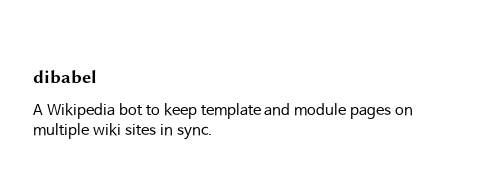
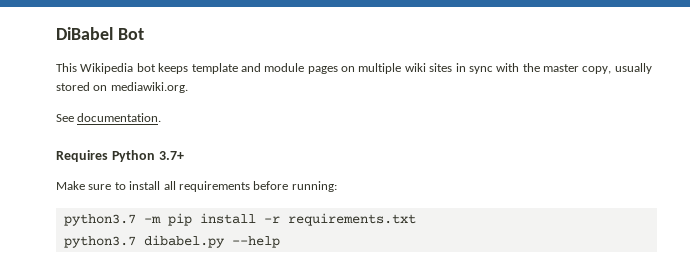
[33,70,97,84] [33,103,197,119] dibabel // A Wikipedia bot to keep -> [56,27,144,40] [56,63,189,74] DiBabel Bot // This Wikipedia bot keeps
[176,126,212,140] sync. -> [468,63,652,74] [56,82,188,93] [56,113,162,122] [56,150,184,162] [56,181,337,192] [63,213,416,226] [63,235,280,248] sync with the master copy, usually stored on mediawiki.org. // See documentation. // Requires Python 3.7+ // Make sure to install all requirements before running: // python3.7 -m pip install -r requirements.txt // python3.7 dibabel.py --help

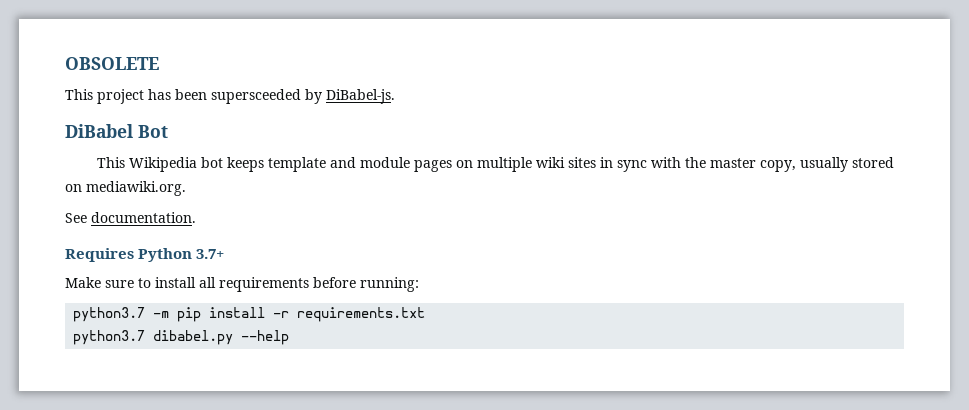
(56, 33) none -> [65,57,159,70] [65,89,395,104] OBSOLETE // This project has been supersceeded by DiBabel-js. //

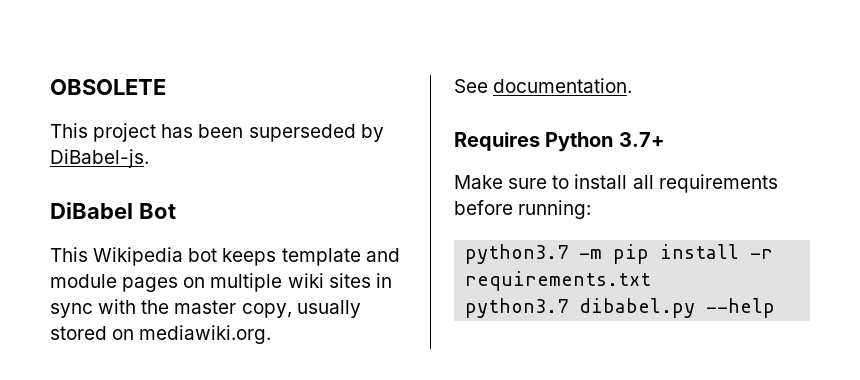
[211,89,301,104] supersceeded -> [248,124,356,142] superseded

